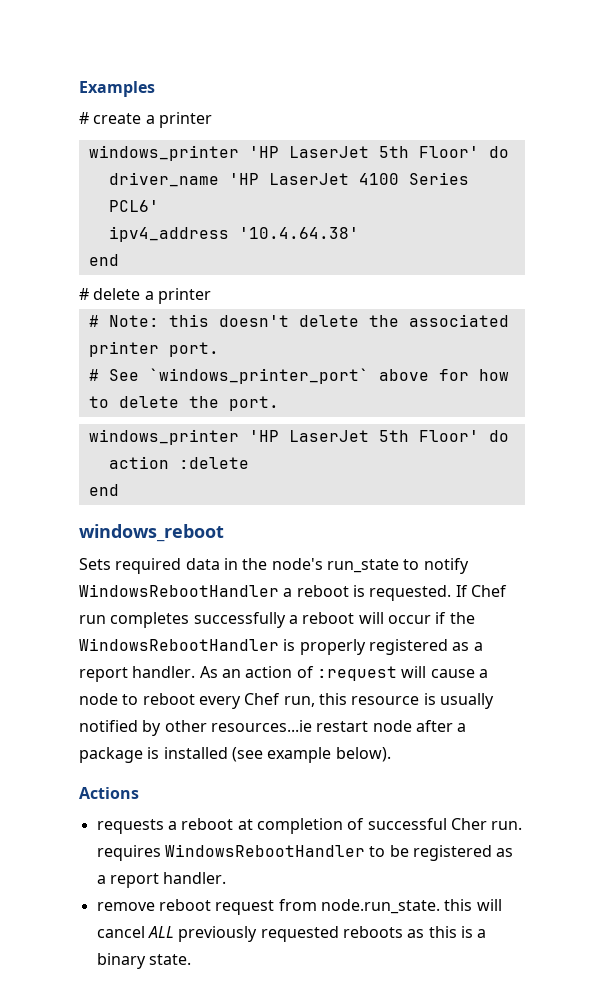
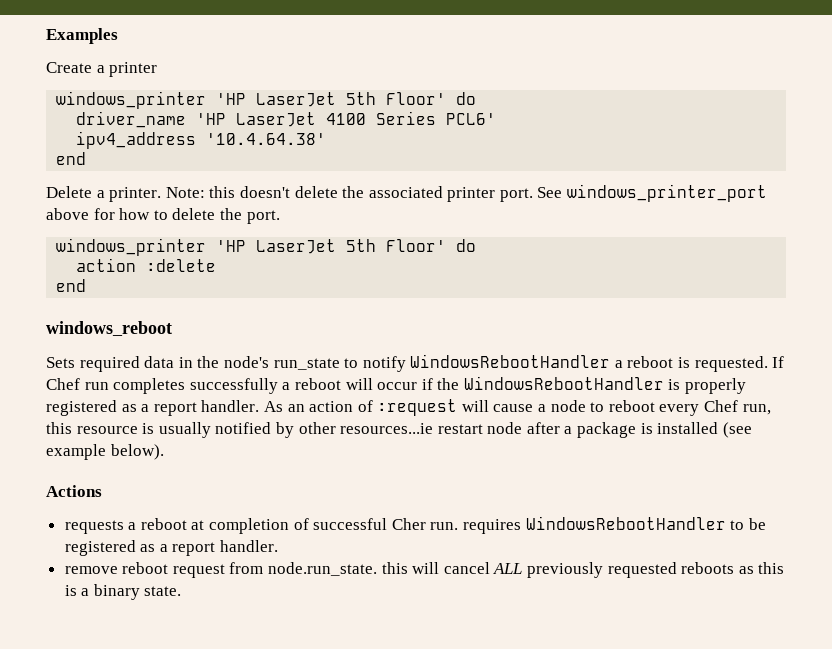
[79,112,142,124] # create -> [46,62,92,73] Create
[79,288,211,304] [88,315,99,327] # delete a printer // # -> [46,186,162,202] Delete a printer.
[88,368,369,384] // # See `windows_printer_port` -> [537,184,768,202] See windows_printer_port

